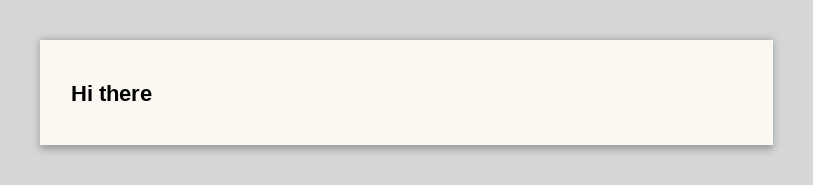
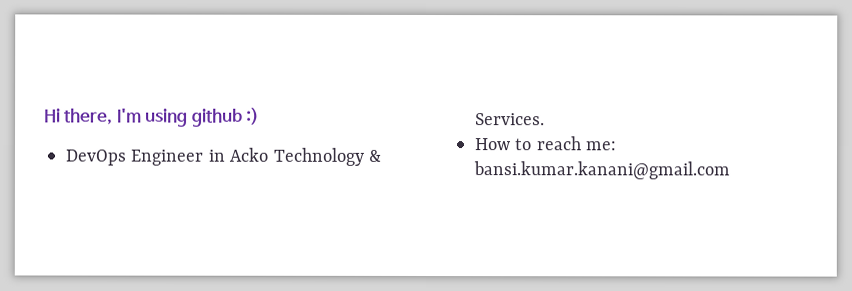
[99,85,152,101] there -> [64,107,261,127] [65,147,381,166] [475,113,545,126] [474,136,618,151] [473,161,730,180] there, I'm using github :) // DevOps Engineer in Acko Technology & Services. // How to reach me: bansi.kumar.kanani@gmail.com

